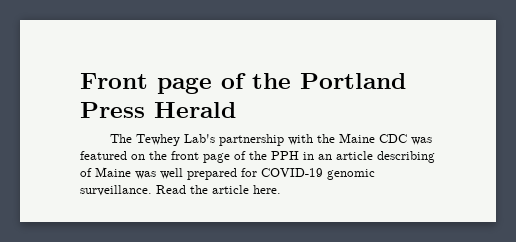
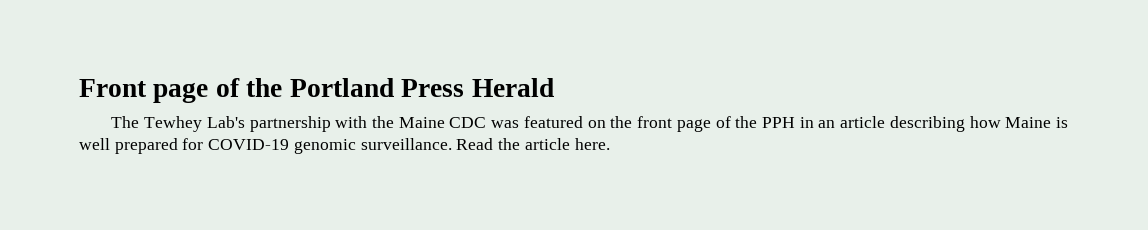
[80,167,156,179] of Maine was -> [969,116,1069,128] how Maine is

